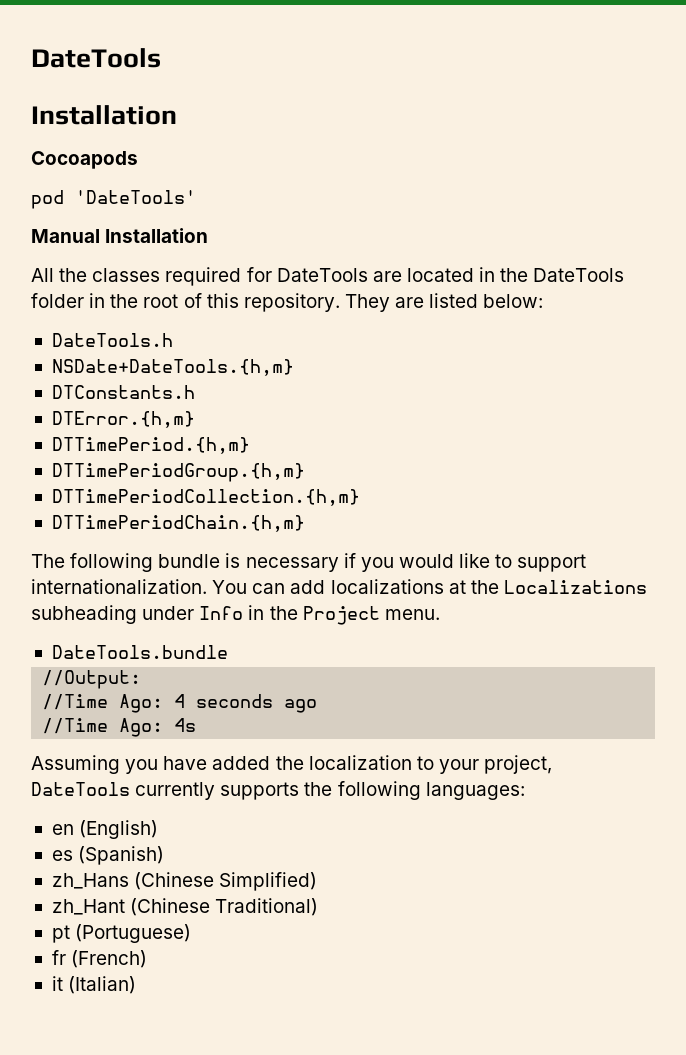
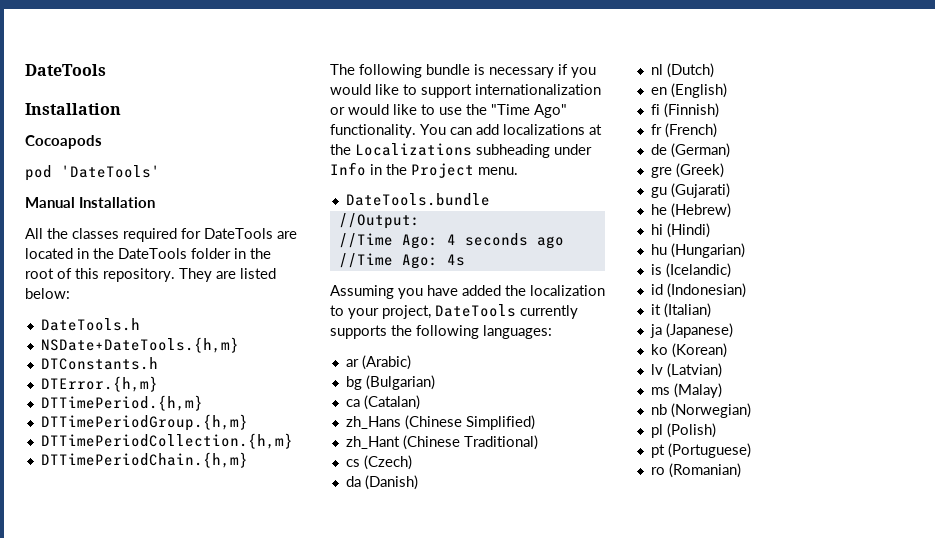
[31,579,207,594] internationalization. -> [475,84,601,95] [330,104,567,118] [330,124,416,138] internationalization or would like to use the "Time Ago" functionality.
[51,820,159,839] [51,846,165,865] en (English) // es (Spanish) -> [345,355,411,370] [345,375,435,390] [345,395,420,410] ar (Arabic) // bg (Bulgarian) // ca (Catalan)
[51,924,192,943] [51,950,148,968] [51,976,137,994] pt (Portuguese) // fr (French) // it (Italian) -> [345,455,412,470] [345,475,418,490] [650,63,714,78] [650,83,727,98] [650,103,719,118] [650,123,717,138] [650,143,730,158] [650,163,724,178] [650,183,730,198] [650,203,731,218] [650,223,710,238] [650,243,745,258] [650,263,731,278] [650,283,746,298] [650,303,711,318] [649,323,733,338] [650,343,727,358] [650,363,722,378] [650,383,722,398] [650,403,751,418] [650,423,716,438] [650,443,751,458] [650,463,741,478] cs (Czech) // da (Danish) // nl (Dutch) // en (English) // fi (Finnish) // fr (French) // de (German) // gre (Greek) // gu (Gujarati) // he (Hebrew) // hi (Hindi) // hu (Hungarian) // is (Icelandic) // id (Indonesian) // it (Italian) // ja (Japanese) // ko (Korean) // lv (Latvian) // ms (Malay) // nb (Norwegian) // pl (Polish) // pt (Portuguese) // ro (Romanian)

